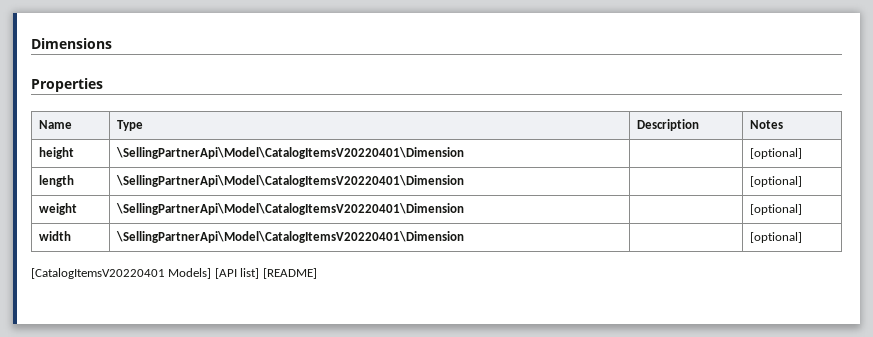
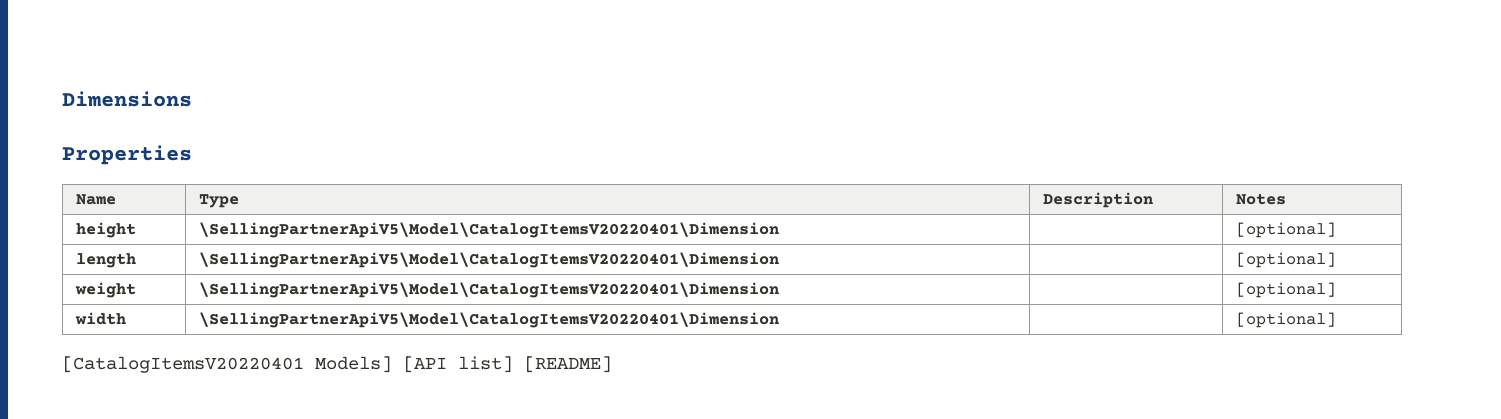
[116,147,465,159] \SellingPartnerApi\Model\CatalogItemsV20220401\Dimension -> [198,222,779,238] \SellingPartnerApiV5\Model\CatalogItemsV20220401\Dimension
[116,175,465,187] \SellingPartnerApi\Model\CatalogItemsV20220401\Dimension -> [198,252,779,268] \SellingPartnerApiV5\Model\CatalogItemsV20220401\Dimension
[116,203,465,215] \SellingPartnerApi\Model\CatalogItemsV20220401\Dimension -> [198,282,779,298] \SellingPartnerApiV5\Model\CatalogItemsV20220401\Dimension
[116,231,465,243] \SellingPartnerApi\Model\CatalogItemsV20220401\Dimension -> [198,312,779,328] \SellingPartnerApiV5\Model\CatalogItemsV20220401\Dimension

